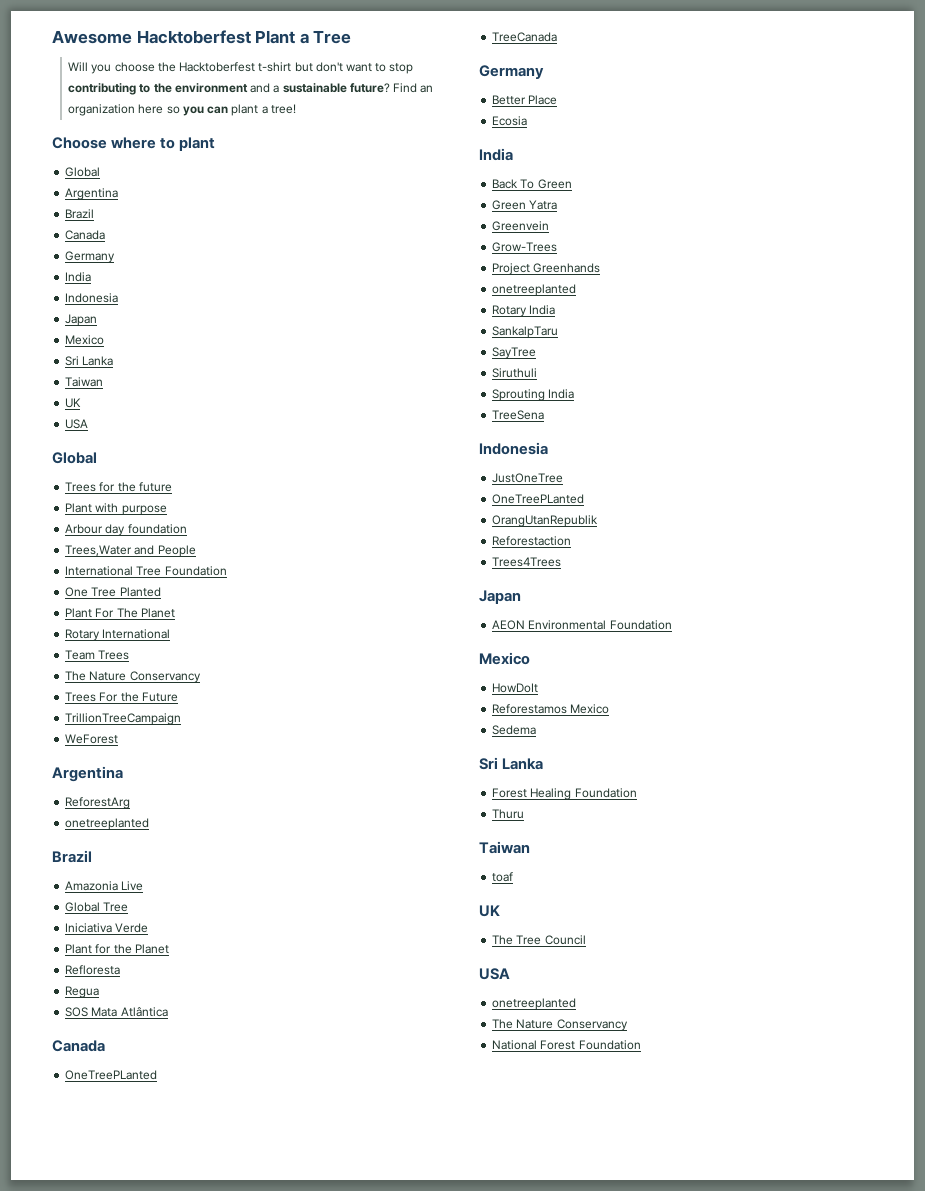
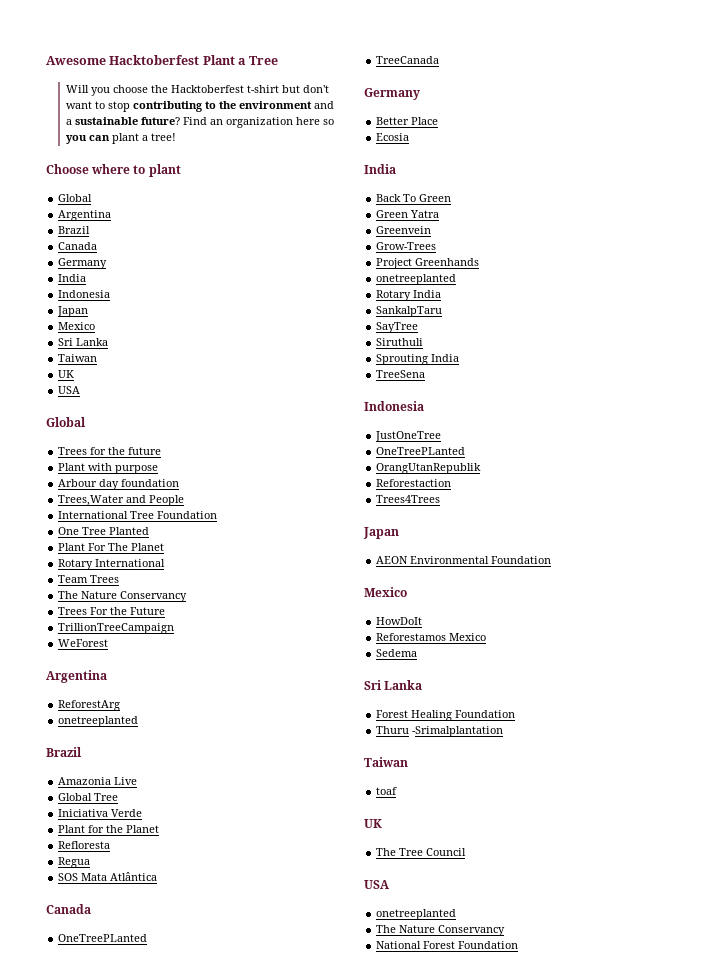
(525, 814) none -> [412,726,504,737] -Srimalplantation

